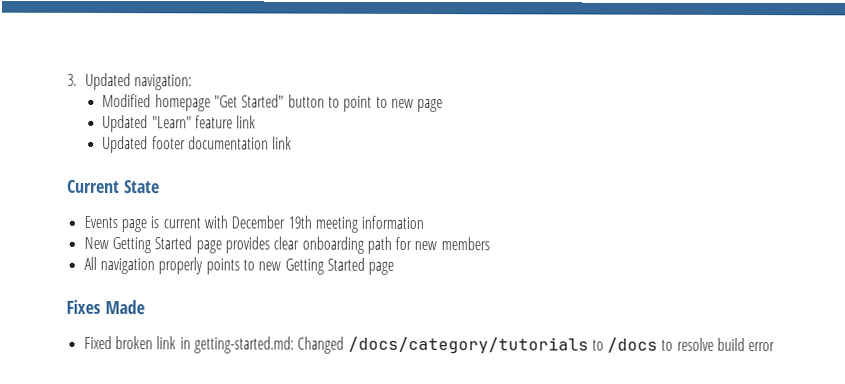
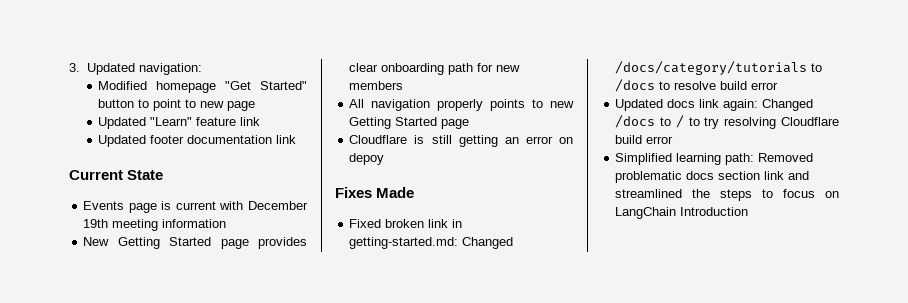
(395, 268) none -> [349,135,573,147] [349,153,385,165] // Cloudflare is still getting an error on depoy
(776, 347) none -> [615,99,814,111] [615,115,839,129] [615,135,674,144] [615,153,814,165] [615,171,810,183] [615,189,839,201] [615,207,749,219] // Updated docs link again: Changed /docs to / to try resolving Cloudflare build error // Simplified learning path: Removed problematic docs section link and streamlined the steps to focus on LangChain Introduction

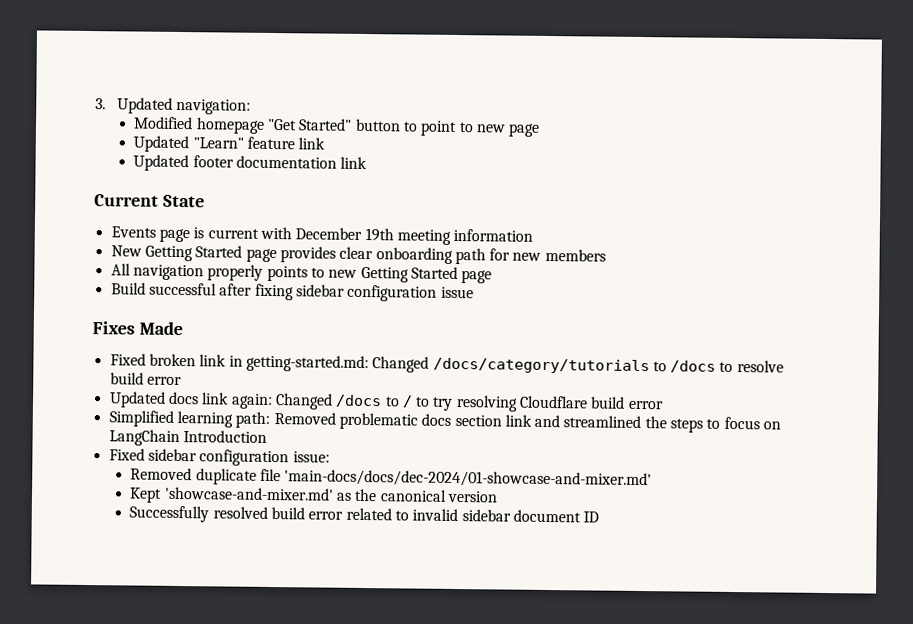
[349,135,573,147] [349,153,385,165] Cloudflare is still getting an error on depoy -> [110,282,474,302] Build successful after fixing sidebar configuration issue
(749, 211) none -> [108,448,330,467] [130,467,653,489] [129,486,498,503] [129,505,600,523] // Fixed sidebar configuration issue: // Removed duplicate file 'main-docs/docs/dec-2024/01-showcase-and-mixer.md' // Kept 'showcase-and-mixer.md' as the canonical version // Successfully resolved build error related to invalid sidebar document ID

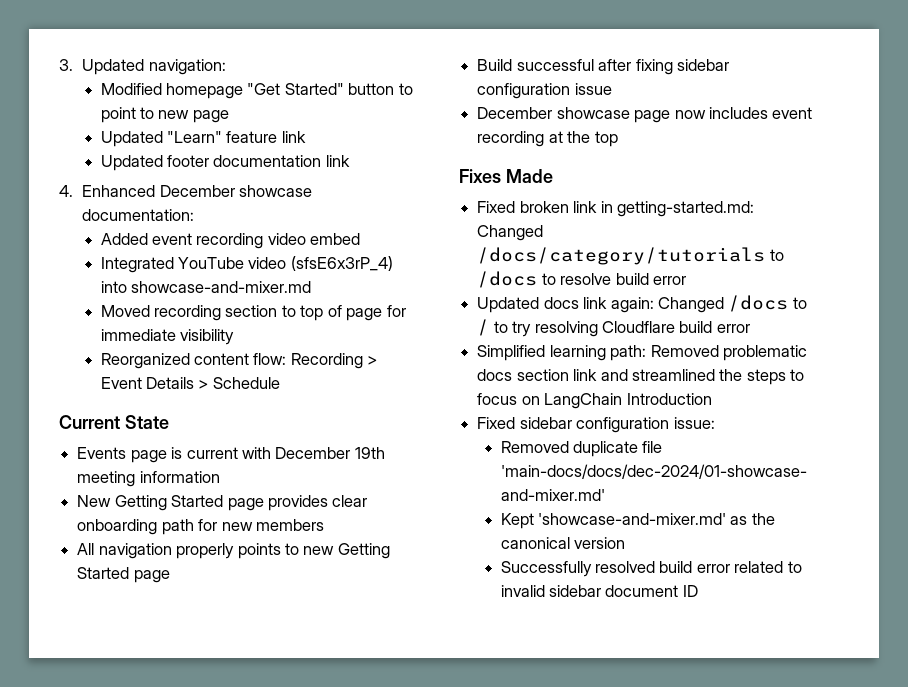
(368, 163) none -> [59,185,313,197] [82,209,195,221] [100,233,361,249] [100,256,393,273] [100,281,311,293] [100,305,406,321] [100,329,234,345] [100,353,378,369] [100,377,280,389] // 4. Enhanced December showcase documentation: // Added event recording video embed // Integrated YouTube video (sfsE6x3rP_4) into showcase-and-mixer.md // Moved recording section to top of page for immediate visibility // Reorganized content flow: Recording > Event Details > Schedule
(474, 292) none -> [477,107,813,123] [477,131,618,147] // December showcase page now includes event recording at the top

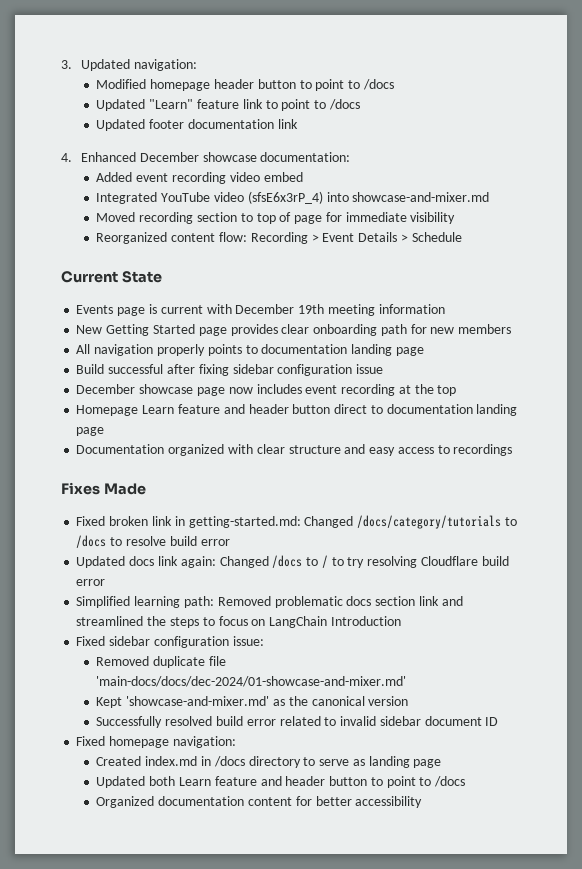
[247,83,413,95] [100,107,229,123] "Get Started" button to point to new page -> [213,79,394,91] header button to point to /docs
(306, 137) none -> [265,99,360,111] to point to /docs
[303,543,390,559] [77,567,130,579] new Getting Started -> [261,344,393,356] documentation landing
(618, 139) none -> [76,404,518,416] [76,427,105,436] [76,444,513,456] // Homepage Learn feature and header button direct to documentation landing page // Documentation organized with clear structure and easy access to recordings
(698, 591) none -> [76,736,236,748] [96,756,442,768] [96,776,466,788] [96,796,423,808] // Fixed homepage navigation: // Created index.md in /docs directory to serve as landing page // Updated both Learn feature and header button to point to /docs // Organized documentation content for better accessibility

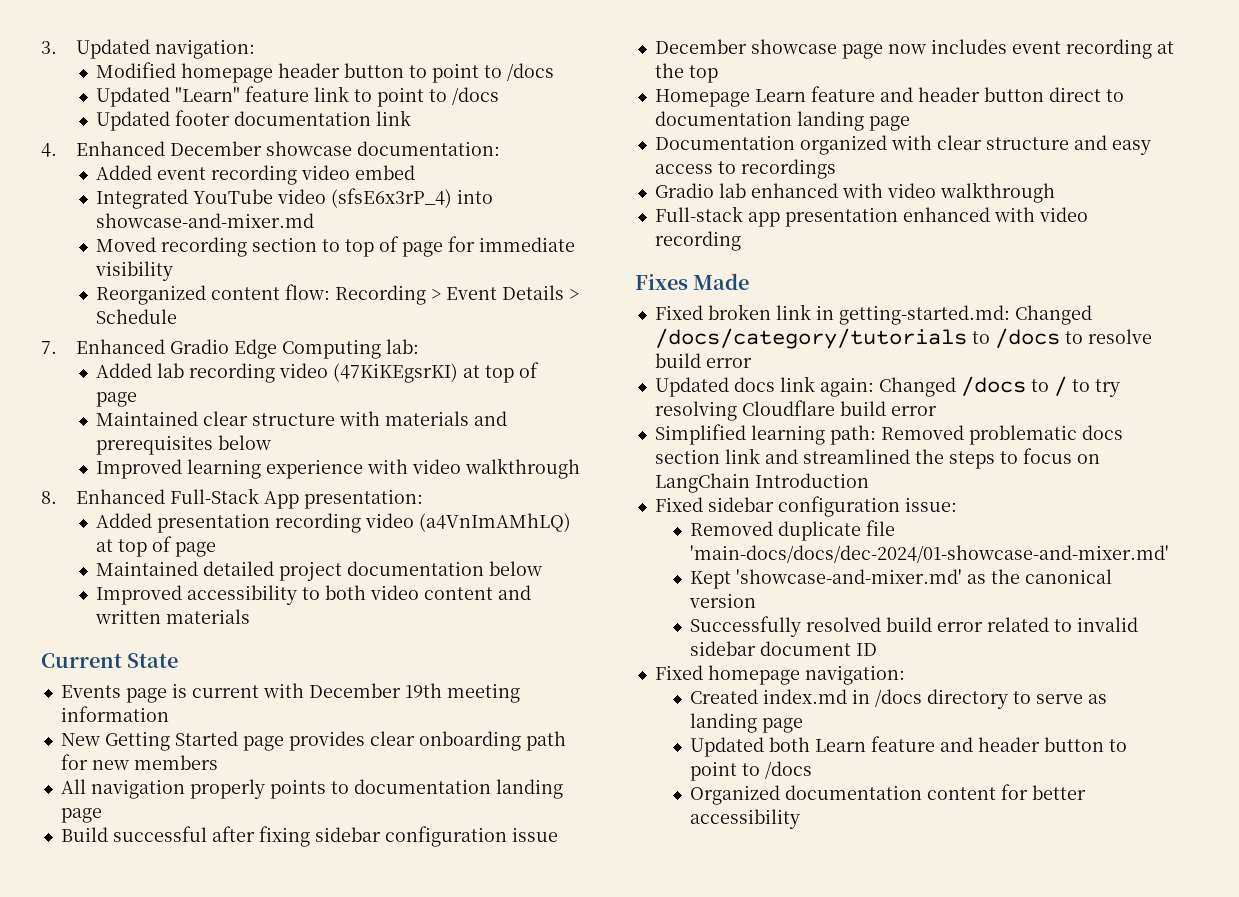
(462, 237) none -> [41,339,419,359] [95,362,539,383] [95,392,137,407] [95,411,507,426] [95,435,271,455] [95,458,580,479] [41,488,423,509] [95,513,571,533] [95,536,216,557] [95,561,542,581] [95,585,531,605] [94,609,250,624] // 7. Enhanced Gradio Edge Computing lab: // Added lab recording video (47KiKEgsrKI) at top of page // Maintained clear structure with materials and prerequisites below // Improved learning experience with video walkthrough // 8. Enhanced Full-Stack App presentation: // Added presentation recording video (a4VnImAMhLQ) at top of page // Maintained detailed project documentation below // Improved accessibility to both video content and written materials
(513, 450) none -> [654,182,1055,203] [654,206,1088,227] [654,231,741,251] // Gradio lab enhanced with video walkthrough // Full-stack app presentation enhanced with video recording

